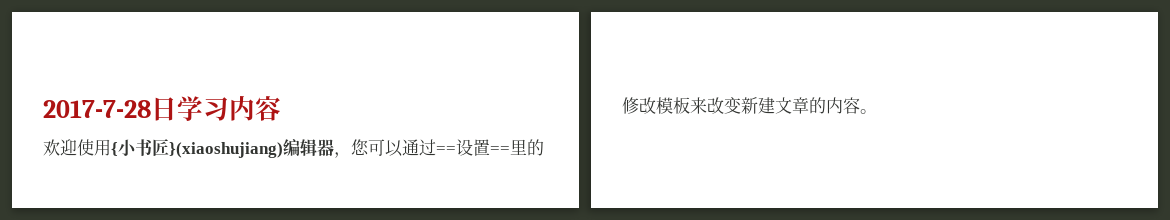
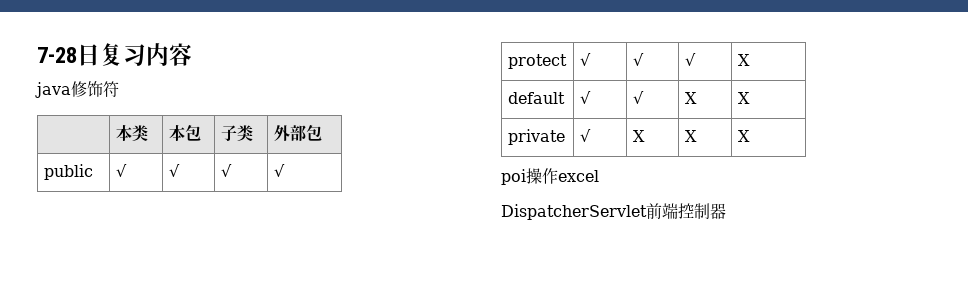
[43,96,203,121] 2017-7-28日学 -> [37,43,123,66] 7-28日复
[43,139,544,158] [622,97,877,114] 欢迎使用{小书匠}(xiaoshujiang)编辑器，您可以通过==设置==里的修改模板来改变新建文章的内容。 -> [35,81,119,98] [115,125,148,142] [168,124,201,141] [220,125,253,142] [273,124,322,141] [43,164,93,180] [115,164,127,177] [168,164,180,177] [220,164,232,177] [273,164,285,177] [507,54,567,69] [579,53,591,66] [632,53,644,66] [684,53,696,66] [737,54,750,66] [507,92,565,104] [579,91,591,104] [632,91,644,104] [684,92,697,104] [737,92,750,104] [507,129,565,145] [579,129,591,142] [632,130,645,142] [684,130,697,142] [737,130,750,142] [501,168,599,185] [501,203,726,220] java修饰符 // | 本类 | 本包 | 子类 | 外部包 // public | √ | √ | √ | √ // protect | √ | √ | √ | X // default | √ | √ | X | X // private | √ | X | X | X // poi操作excel // DispatcherServlet前端控制器

